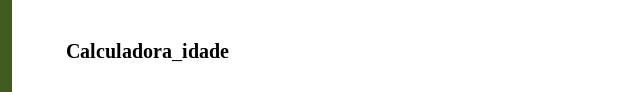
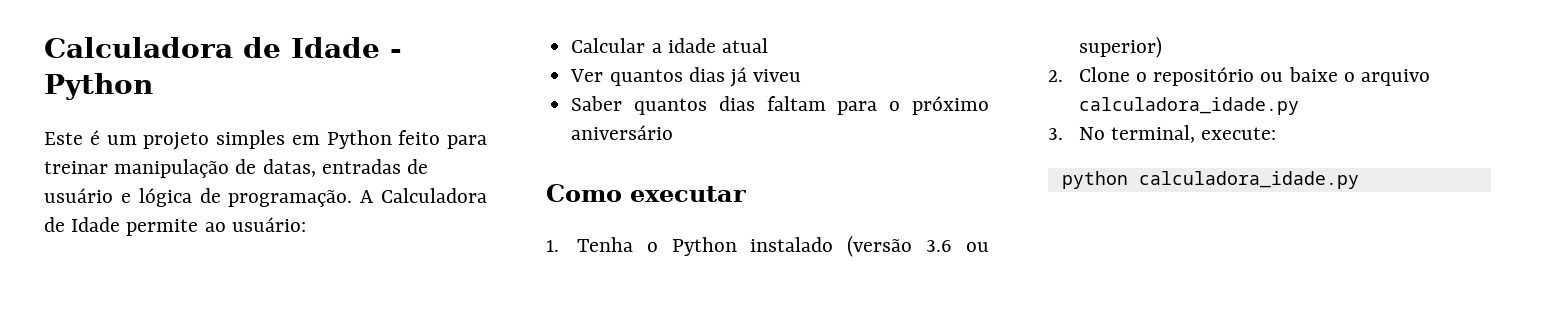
[66,43,229,62] Calculadora_idade -> [44,37,402,58] [44,73,153,100] [44,130,487,150] [44,159,429,178] [44,188,487,207] [44,217,306,236] [571,38,768,53] [570,67,802,87] [571,96,989,115] [571,125,674,140] [546,184,746,202] [546,235,989,257] [1078,36,1162,58] [1048,67,1431,86] [1078,97,1299,115] [1048,125,1277,143] [1061,171,1359,189] Calculadora de Idade - Python // Este é um projeto simples em Python feito para treinar manipulação de datas, entradas de usuário e lógica de programação. A Calculadora de Idade permite ao usuário: // Calcular a idade atual // Ver quantos dias já viveu // Saber quantos dias faltam para o próximo aniversário // Como executar // 1. Tenha o Python instalado (versão 3.6 ou superior) // 2. Clone o repositório ou baixe o arquivo calculadora_idade.py // 3. No terminal, execute: // python calculadora_idade.py

